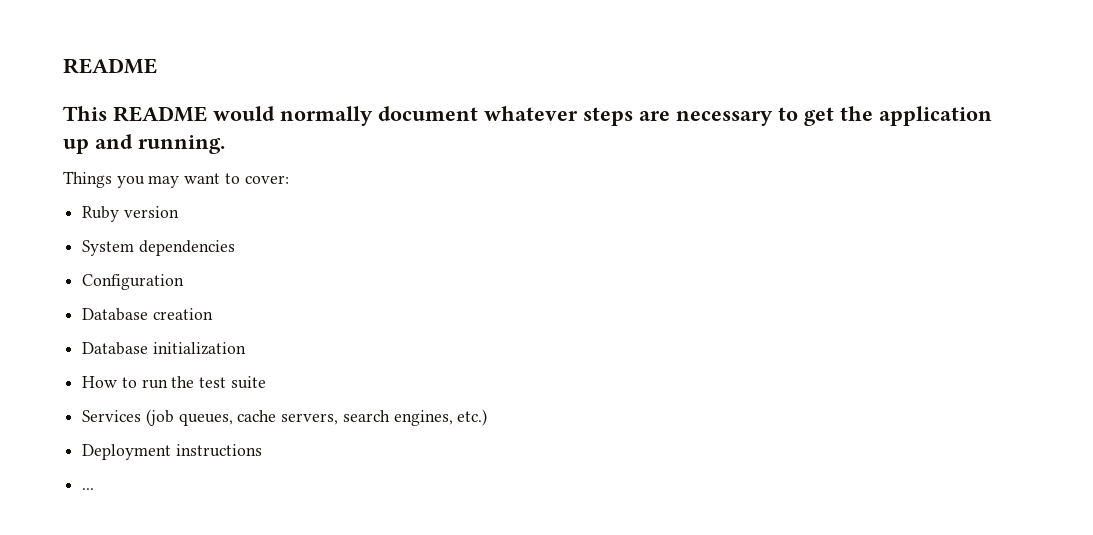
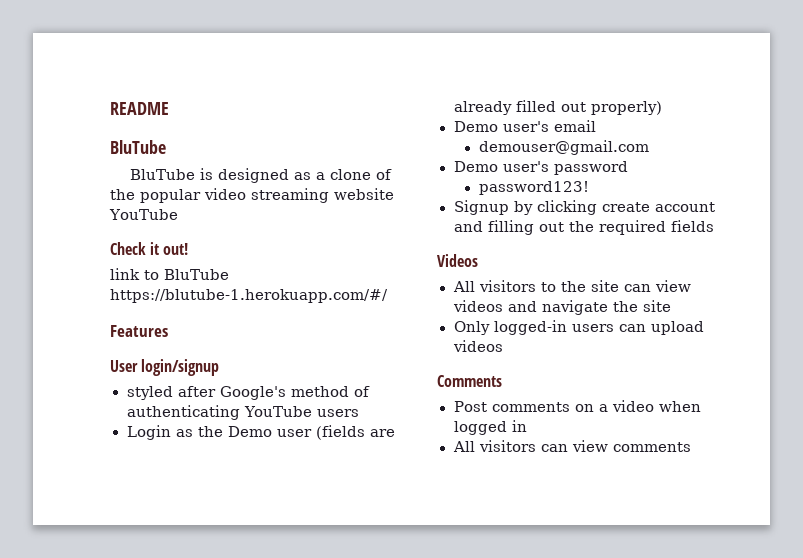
[63,106,992,126] [63,134,225,154] [63,171,289,188] [82,206,179,222] [82,240,235,256] [82,274,185,290] [82,308,213,321] [82,342,246,355] [82,376,266,389] [82,409,488,426] [82,444,262,460] [82,488,95,490] This README would normally document whatever steps are necessary to get the application up and running. // Things you may want to cover: // Ruby version // System dependencies // Configuration // Database creation // Database initialization // How to run the test suite // Services (job queues, cache servers, search engines, etc.) // Deployment instructions // ... -> [110,140,166,154] [129,168,392,183] [110,188,394,203] [109,209,178,220] [110,242,189,255] [110,268,229,280] [110,289,388,303] [110,325,168,337] [110,359,220,376] [126,386,370,400] [126,405,360,420] [126,425,395,440] [453,100,662,115] [453,120,596,132] [478,140,649,155] [453,161,628,175] [478,181,589,195] [453,200,715,215] [453,220,714,235] [437,254,478,267] [452,280,691,292] [452,300,671,315] [453,320,704,335] [452,340,503,352] [437,375,502,387] [453,400,701,412] [453,420,527,435] [452,440,691,452] BluTube // BluTube is designed as a clone of the popular video streaming website YouTube // Check it out! // link to BluTube https://blutube-1.herokuapp.com/#/ // Features // User login/signup // styled after Google's method of authenticating YouTube users // Login as the Demo user (fields are already filled out properly) // Demo user's email // demouser@gmail.com // Demo user's password // password123! // Signup by clicking create account and filling out the required fields // Videos // All visitors to the site can view videos and navigate the site // Only logged-in users can upload videos // Comments // Post comments on a video when logged in // All visitors can view comments

